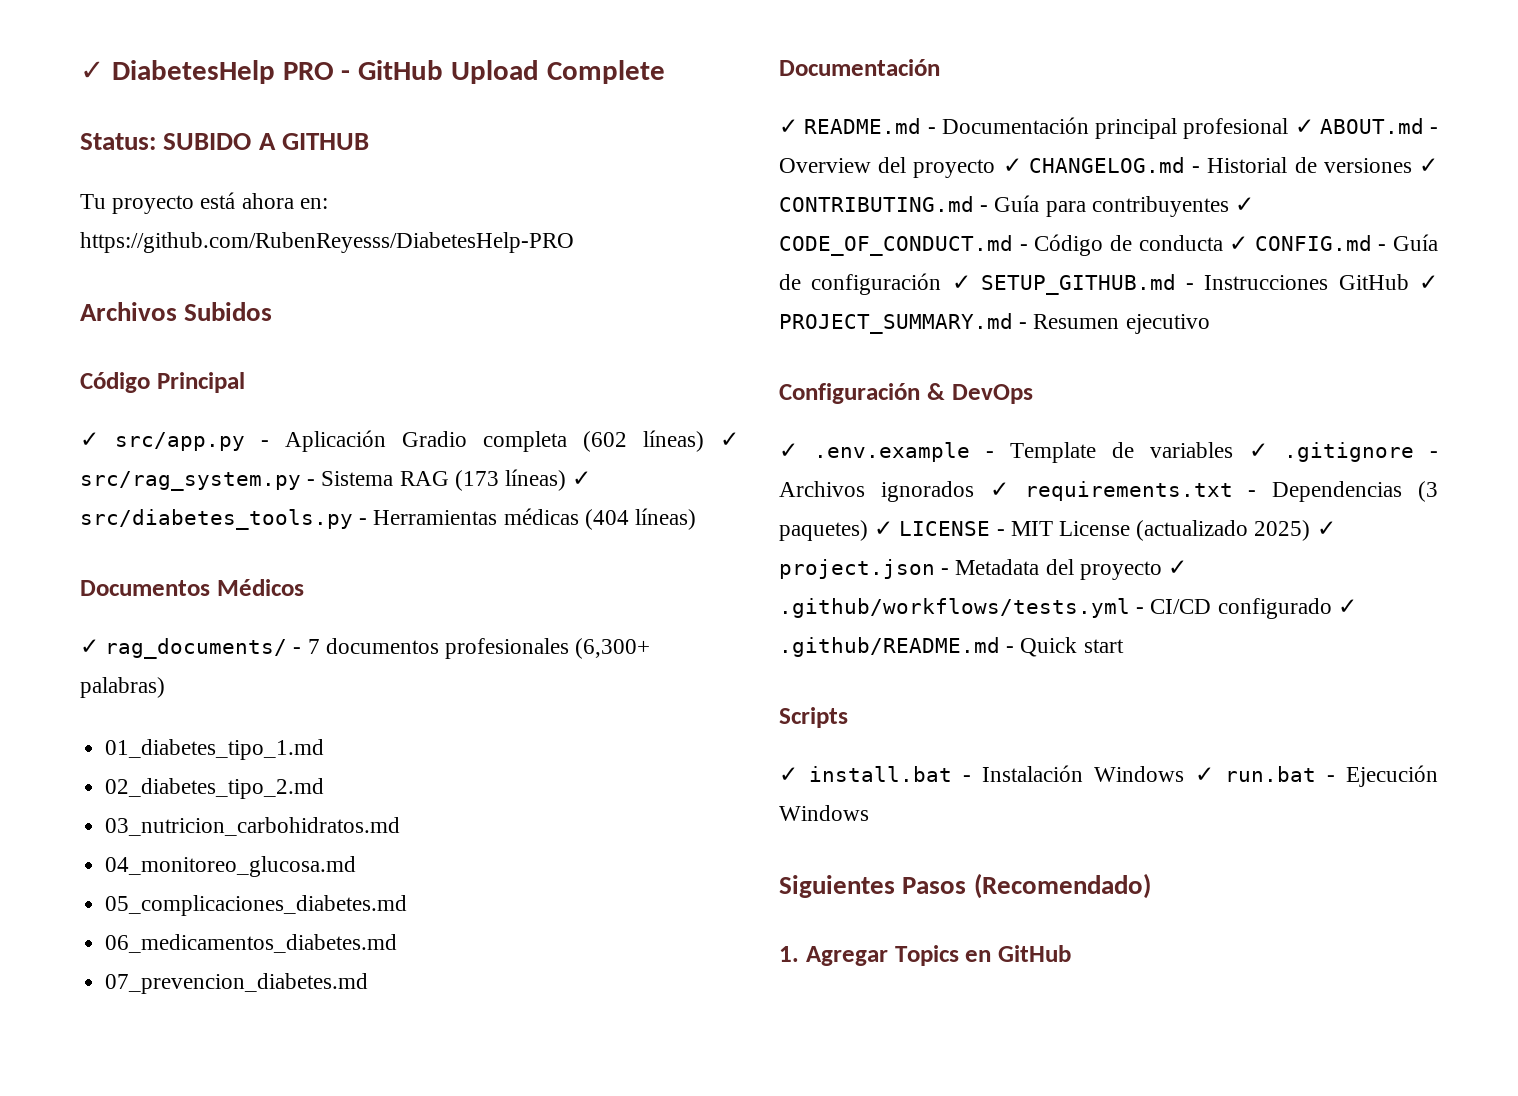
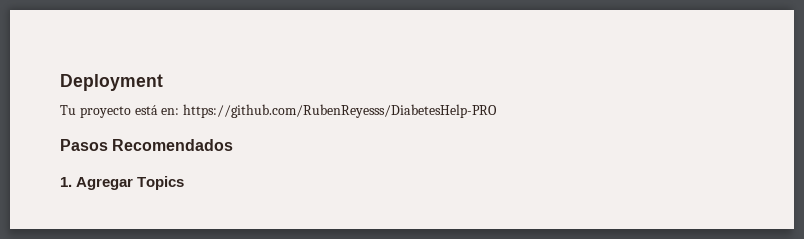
[80,60,665,84] [80,133,369,150] ✓ DiabetesHelp PRO - GitHub Upload Complete // Status: SUBIDO A GITHUB -> [60,74,163,91] Deployment
[241,193,294,209] ahora -> (158, 110) none
[80,302,273,321] [80,372,245,393] [80,430,739,452] [80,469,592,491] [80,508,697,530] [80,579,304,596] [80,638,651,659] [80,677,165,698] [105,739,325,760] [105,778,325,799] [105,817,401,836] [105,856,357,877] [105,895,408,916] [105,934,398,953] [105,973,369,994] [779,59,940,76] [779,117,1438,139] [779,157,1438,178] [779,195,1255,217] [779,234,1438,256] [779,273,1438,295] [779,313,1210,334] [779,383,1033,404] [779,442,1438,463] [779,481,1438,502] [779,520,1336,541] [779,559,1188,580] [779,598,1357,619] [779,637,1124,657] [779,707,848,728] [779,765,1438,787] [779,805,869,821] [779,873,1151,899] Archivos Subidos // Código Principal // ✓ src/app.py - Aplicación Gradio completa (602 líneas) ✓ src/rag_system.py - Sistema RAG (173 líneas) ✓ src/diabetes_tools.py - Herramientas médicas (404 líneas) // Documentos Médicos // ✓ rag_documents/ - 7 documentos profesionales (6,300+ palabras) // 01_diabetes_tipo_1.md // 02_diabetes_tipo_2.md // 03_nutricion_carbohidratos.md // 04_monitoreo_glucosa.md // 05_complicaciones_diabetes.md // 06_medicamentos_diabetes.md // 07_prevencion_diabetes.md // Documentación // ✓ README.md - Documentación principal profesional ✓ ABOUT.md - Overview del proyecto ✓ CHANGELOG.md - Historial de versiones ✓ CONTRIBUTING.md - Guía para contribuyentes ✓ CODE_OF_CONDUCT.md - Código de conducta ✓ CONFIG.md - Guía de configuración ✓ SETUP_GITHUB.md - Instrucciones GitHub ✓ PROJECT_SUMMARY.md - Resumen ejecutivo // Configuración & DevOps // ✓ .env.example - Template de variables ✓ .gitignore - Archivos ignorados ✓ requirements.txt - Dependencias (3 paquetes) ✓ LICENSE - MIT License (actualizado 2025) ✓ project.json - Metadata del proyecto ✓ .github/workflows/tests.yml - CI/CD configurado ✓ .github/README.md - Quick start // Scripts // ✓ install.bat - Instalación Windows ✓ run.bat - Ejecución Windows // Siguientes Pasos (Recomendado) -> [60,139,234,151] Pasos Recomendados
[965,945,1071,962] en GitHub -> (185, 183) none

